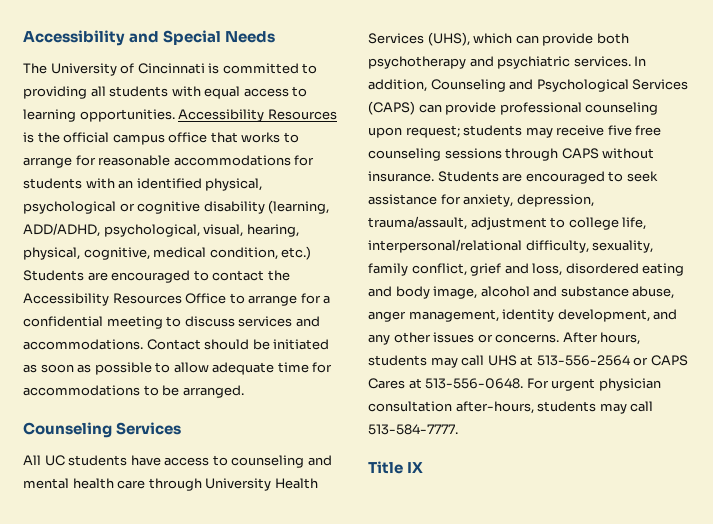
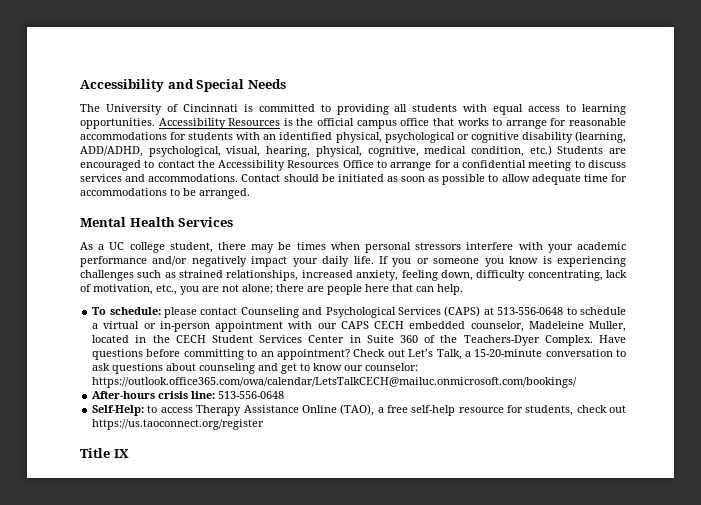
[23,422,112,438] Counseling -> [80,217,175,227] Mental Health
[23,455,332,468] [23,478,318,491] [368,32,629,46] [368,56,647,69] [368,79,427,92] All UC students have access to counseling and mental health care through University Health Services (UHS), which can provide both psychotherapy and psychiatric services. In addition, -> [80,242,626,253] [80,256,627,267] [80,270,628,281] [80,284,463,295] [92,307,238,318] As a UC college student, there may be times when personal stressors interfere with your academic performance and/or negatively impact your daily life. If you or someone you know is experiencing challenges such as strained relationships, increased anxiety, feeling down, difficulty concentrating, lack of motivation, etc., you are not alone; there are people here that can help. // To schedule: please contact
[418,102,659,115] [368,125,662,138] [368,148,655,161] [368,171,658,184] [368,194,594,207] [368,216,647,230] [368,239,654,253] [368,263,685,276] [368,286,675,299] [368,309,678,322] [368,332,641,345] [368,355,688,368] [368,378,661,391] [368,401,654,414] [368,424,458,435] can provide professional counseling upon request; students may receive five free counseling sessions through CAPS without insurance. Students are encouraged to seek assistance for anxiety, depression, trauma/assault, adjustment to college life, interpersonal/relational difficulty, sexuality, family conflict, grief and loss, disordered eating and body image, alcohol and substance abuse, anger management, identity development, and any other issues or concerns. After hours, students may call UHS at 513-556-2564 or CAPS Cares at 513-556-0648. For urgent physician consultation after-hours, students may call 513-584-7777. -> [483,307,626,315] [92,321,626,332] [92,335,626,346] [92,349,626,360] [92,363,419,374] [92,377,578,388] [92,391,285,399] [92,404,627,416] [92,419,265,430] at 513-556-0648 to schedule a virtual or in-person appointment with our CAPS CECH embedded counselor, Madeleine Muller, located in the CECH Student Services Center in Suite 360 of the Teachers-Dyer Complex. Have questions before committing to an appointment? Check out Let’s Talk, a 15-20-minute conversation to ask questions about counseling and get to know our counselor: https://outlook.office365.com/owa/calendar/LetsTalkCECH@mailuc.onmicrosoft.com/bookings/ // After-hours crisis line: 513-556-0648 // Self-Help: to access Therapy Assistance Online (TAO), a free self-help resource for students, check out https://us.taoconnect.org/register

